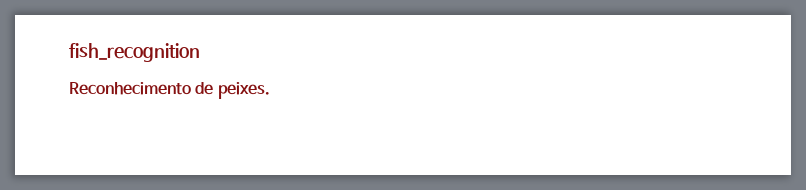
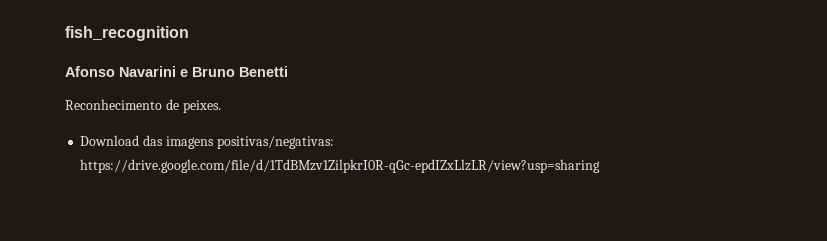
[69,82,270,99] Reconhecimento de peixes. -> [65,66,288,77] [65,99,221,113] [80,135,334,149] [80,159,601,173] Afonso Navarini e Bruno Benetti // Reconhecimento de peixes. // Download das imagens positivas/negativas: https://drive.google.com/file/d/1TdBMzv1ZilpkrI0R-qGc-epdIZxLlzLR/view?usp=sharing

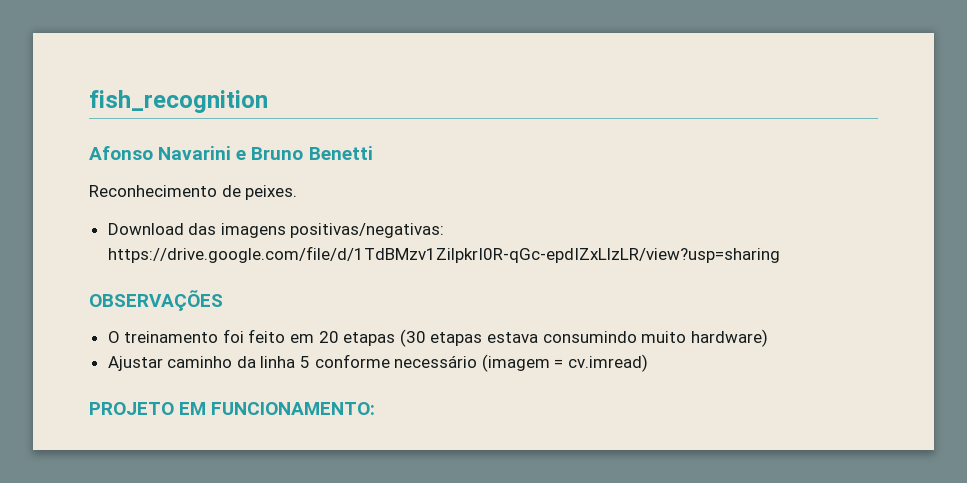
(601, 166) none -> [89,290,223,311] [107,329,768,347] [107,354,649,372] [89,402,376,415] // OBSERVAÇÕES // O treinamento foi feito em 20 etapas (30 etapas estava consumindo muito hardware) // Ajustar caminho da linha 5 conforme necessário (imagem = cv.imread) // PROJETO EM FUNCIONAMENTO:

